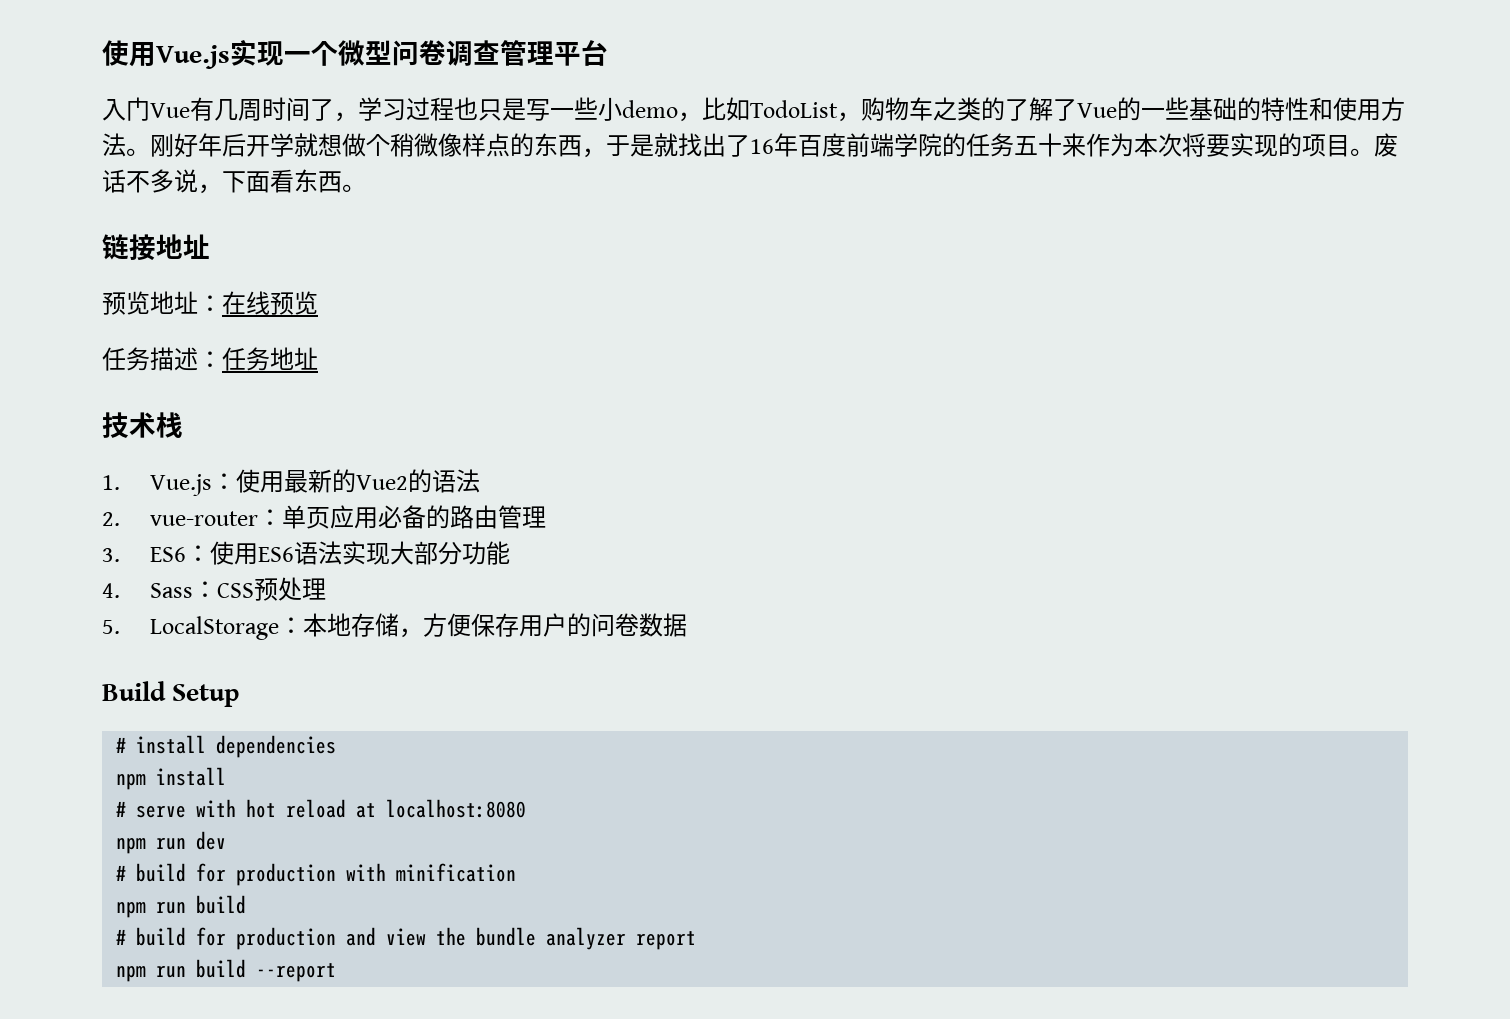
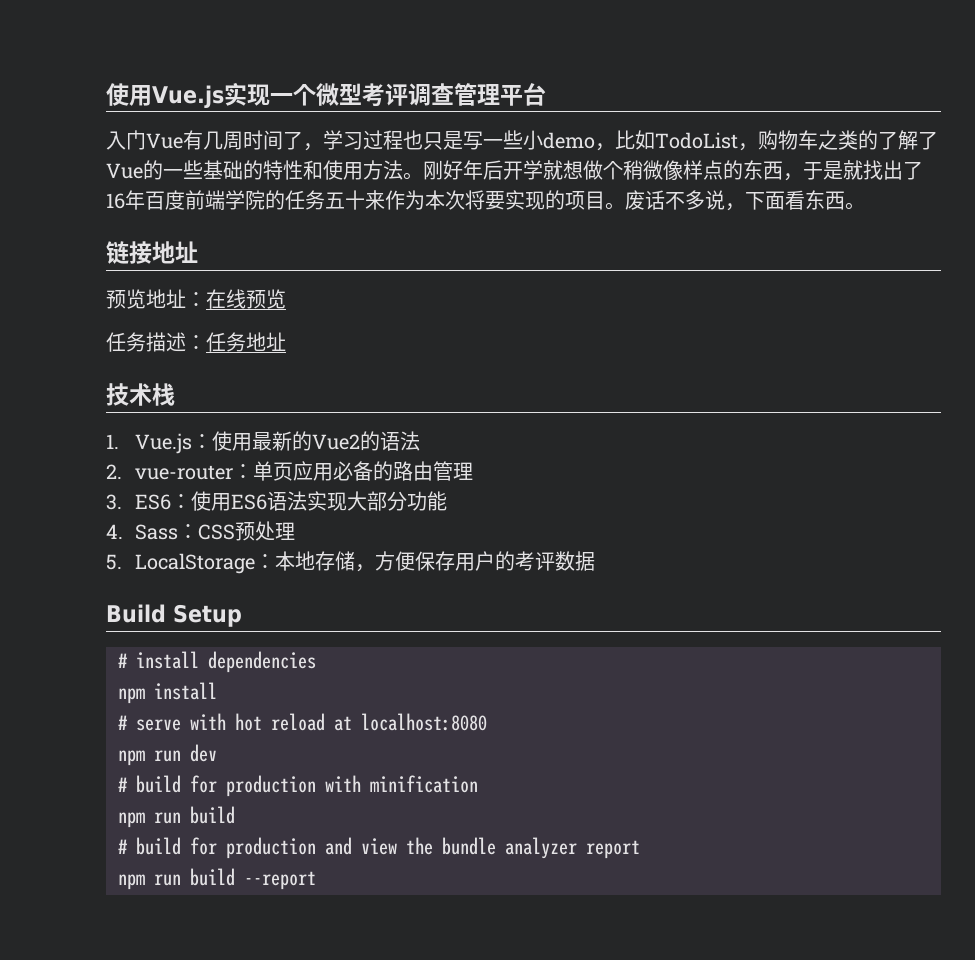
[392,40,446,66] 问卷 -> [361,83,408,107] 考评
[590,613,639,637] 问卷 -> [514,551,555,571] 考评

